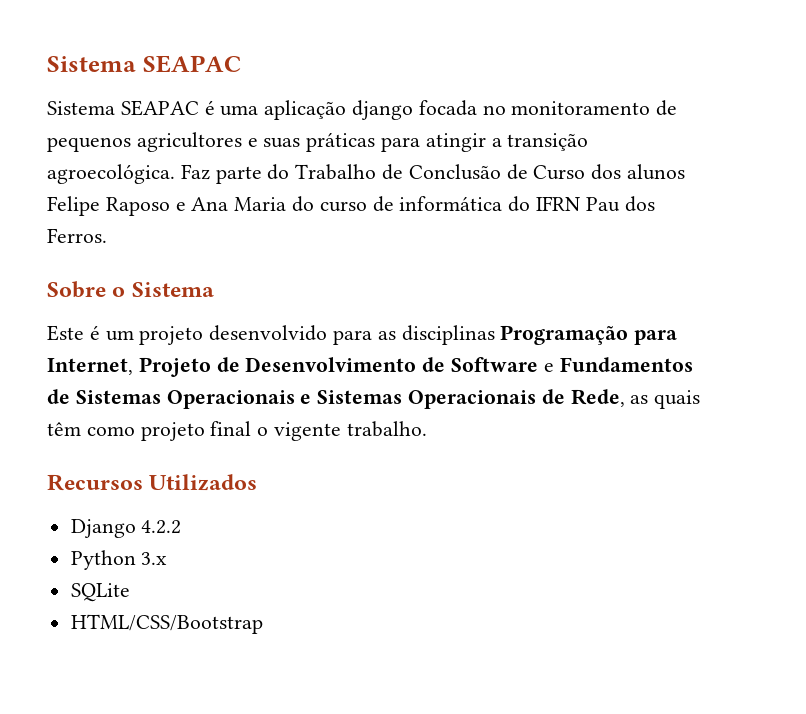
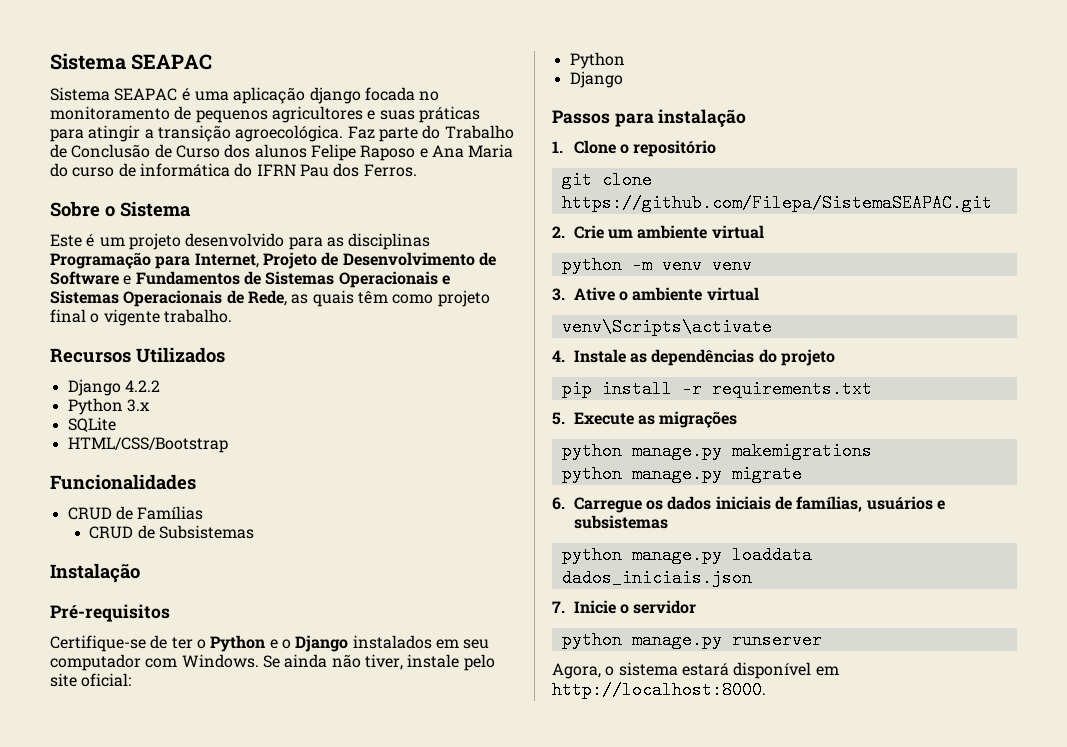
(263, 624) none -> [50,474,196,490] [67,506,204,520] [89,525,254,539] [50,563,140,583] [50,604,170,622] [50,635,490,652] [50,654,495,671] [50,673,132,687] [569,52,625,69] [569,71,623,88] [552,109,747,127] [552,140,717,157] [561,171,652,189] [561,194,992,212] [552,225,764,239] [561,256,752,274] [552,287,759,301] [561,318,772,336] [552,349,835,366] [561,380,872,398] [552,411,738,428] [561,442,872,460] [561,465,802,483] [552,496,945,513] [573,515,668,529] [561,546,812,564] [561,569,752,587] [552,600,697,614] [561,631,822,649] [552,662,839,679] [552,681,766,699] // Funcionalidades // CRUD de Famílias // CRUD de Subsistemas // Instalação // Pré-requisitos // Certifique-se de ter o Python e o Django instalados em seu computador com Windows. Se ainda não tiver, instale pelo site oficial: // Python // Django // Passos para instalação // 1. Clone o repositório // git clone https://github.com/Filepa/SistemaSEAPAC.git // 2. Crie um ambiente virtual // python -m venv venv // 3. Ative o ambiente virtual // venv\Scripts\activate // 4. Instale as dependências do projeto // pip install -r requirements.txt // 5. Execute as migrações // python manage.py makemigrations // python manage.py migrate // 6. Carregue os dados iniciais de famílias, usuários e subsistemas // python manage.py loaddata dados_iniciais.json // 7. Inicie o servidor // python manage.py runserver // Agora, o sistema estará disponível em http://localhost:8000.

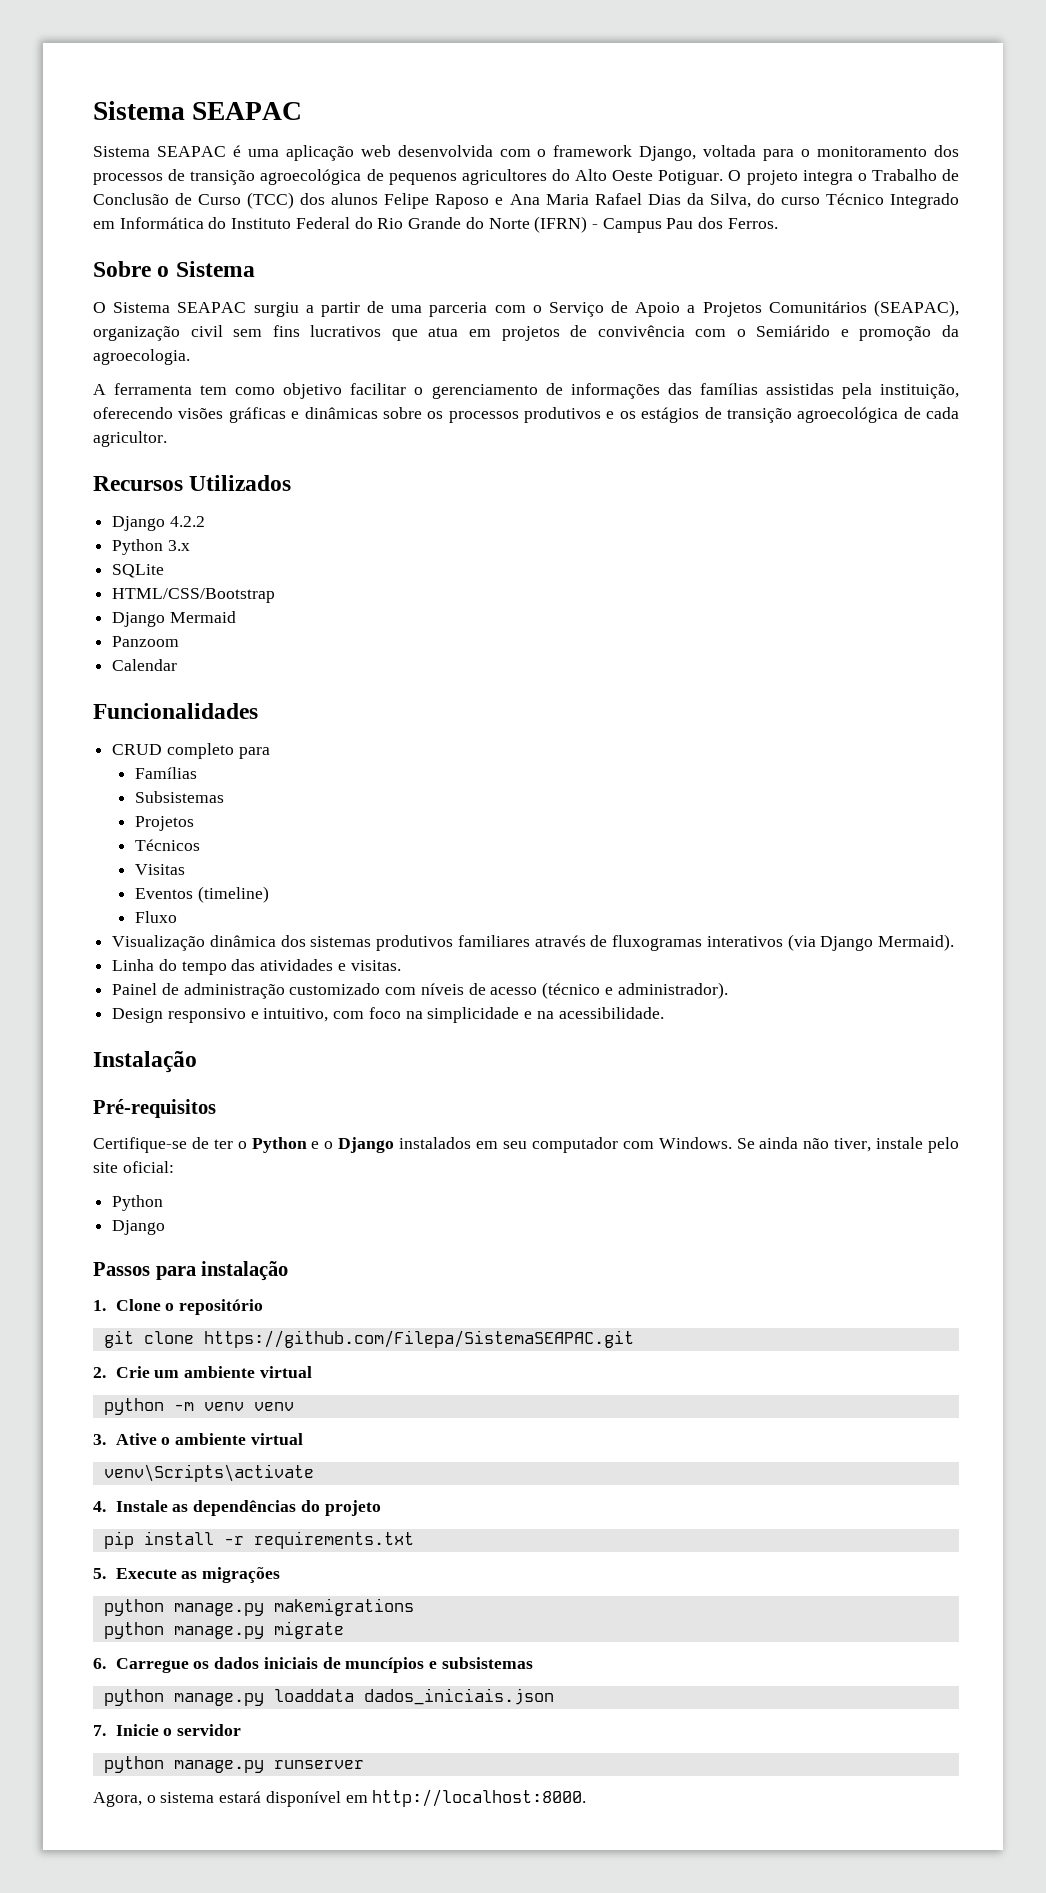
[309,87,440,104] [50,106,480,123] [50,125,441,142] django focada no monitoramento de pequenos agricultores e suas práticas para atingir a transição agroecológica. Faz parte do -> [360,145,959,161] [93,169,867,185] web desenvolvida com o framework Django, voltada para o monitoramento dos processos de transição agroecológica de pequenos agricultores do Alto Oeste Potiguar. O projeto integra o
(220, 151) none -> [247,192,295,209] (TCC)
[50,163,296,177] do curso de informática do IFRN -> [594,193,959,209] [93,216,662,233] Rafael Dias da Silva, do curso Técnico Integrado em Informática do Instituto Federal do Rio Grande do Norte (IFRN) - Campus
[50,233,431,250] [50,252,496,269] [50,271,450,288] [50,290,490,307] [50,309,232,326] Este é um projeto desenvolvido para as disciplinas Programação para Internet, Projeto de Desenvolvimento de Software e Fundamentos de Sistemas Operacionais e Sistemas Operacionais de Rede, as quais têm como projeto final o vigente trabalho. -> [93,300,959,317] [93,325,959,341] [93,349,190,365] [93,383,959,399] [93,407,959,423] [93,431,167,447] O Sistema SEAPAC surgiu a partir de uma parceria com o Serviço de Apoio a Projetos Comunitários (SEAPAC), organização civil sem fins lucrativos que atua em projetos de convivência com o Semiárido e promoção da agroecologia. // A ferramenta tem como objetivo facilitar o gerenciamento de informações das famílias assistidas pela instituição, oferecendo visões gráficas e dinâmicas sobre os processos produtivos e os estágios de transição agroecológica de cada agricultor.
(228, 445) none -> [112,611,236,627] [112,636,180,647] [112,659,178,671] // Django Mermaid // Panzoom // Calendar
[115,506,133,520] de -> [166,743,270,759] completo para //
[89,525,254,539] CRUD de Subsistemas -> [134,791,224,803] [134,816,194,831] [134,839,200,851] [134,864,185,875] [134,886,269,903] [134,911,177,923] [112,934,954,951] [112,959,401,975] [112,982,728,999] [112,1007,664,1023] Subsistemas // Projetos // Técnicos // Visitas // Eventos (timeline) // Fluxo // Visualização dinâmica dos sistemas produtivos familiares através de fluxogramas interativos (via Django Mermaid). // Linha do tempo das atividades e visitas. // Painel de administração customizado com níveis de acesso (técnico e administrador). // Design responsivo e intuitivo, com foco na simplicidade e na acessibilidade.
[796,496,933,512] famílias, usuários -> [345,1657,425,1673] muncípios

